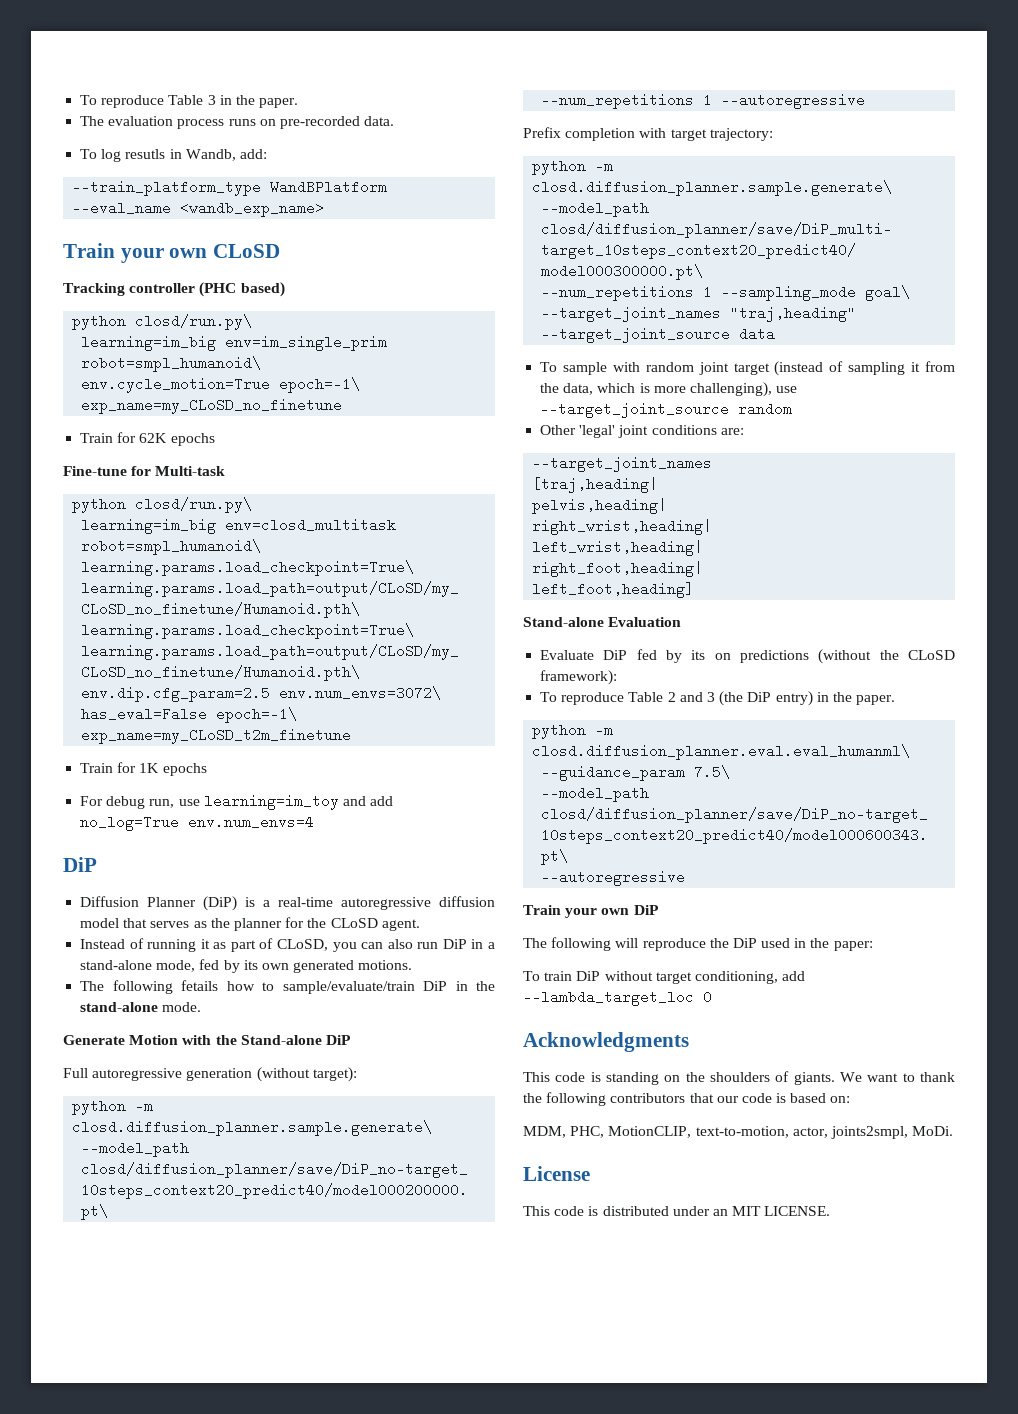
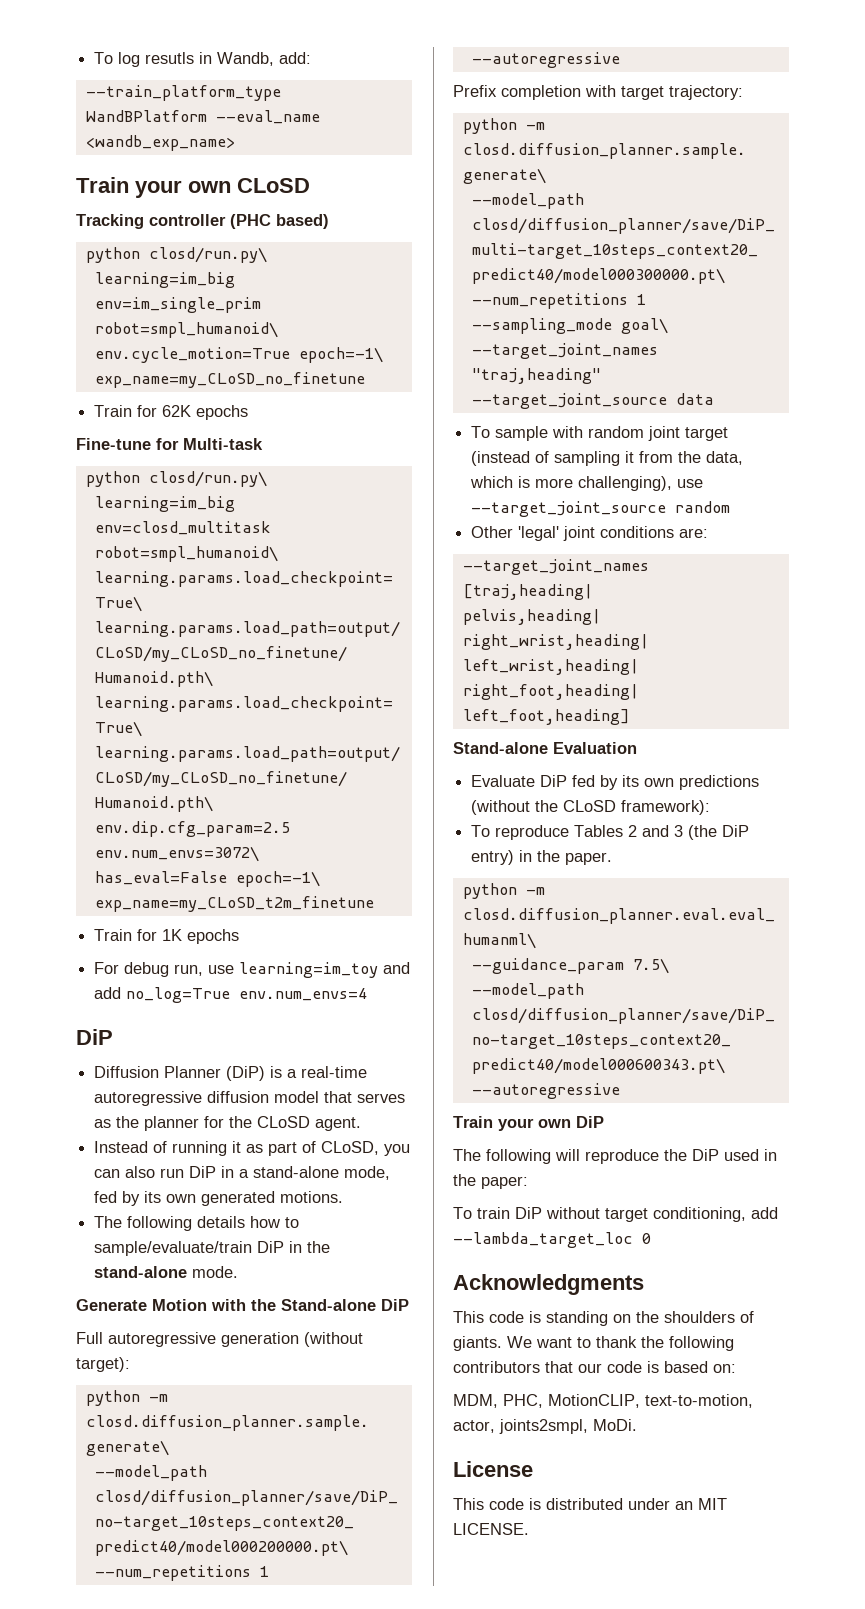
[80,95,299,108] [80,116,395,129] [80,149,98,159] To reproduce Table 3 in the paper. // The evaluation process runs on pre-recorded data. // To -> [94,52,114,64] To
[181,980,219,991] fetails -> [197,1216,246,1228] details
[714,653,731,660] on -> [644,778,675,787] own
[628,692,664,702] Table -> [574,825,624,837] Tables

